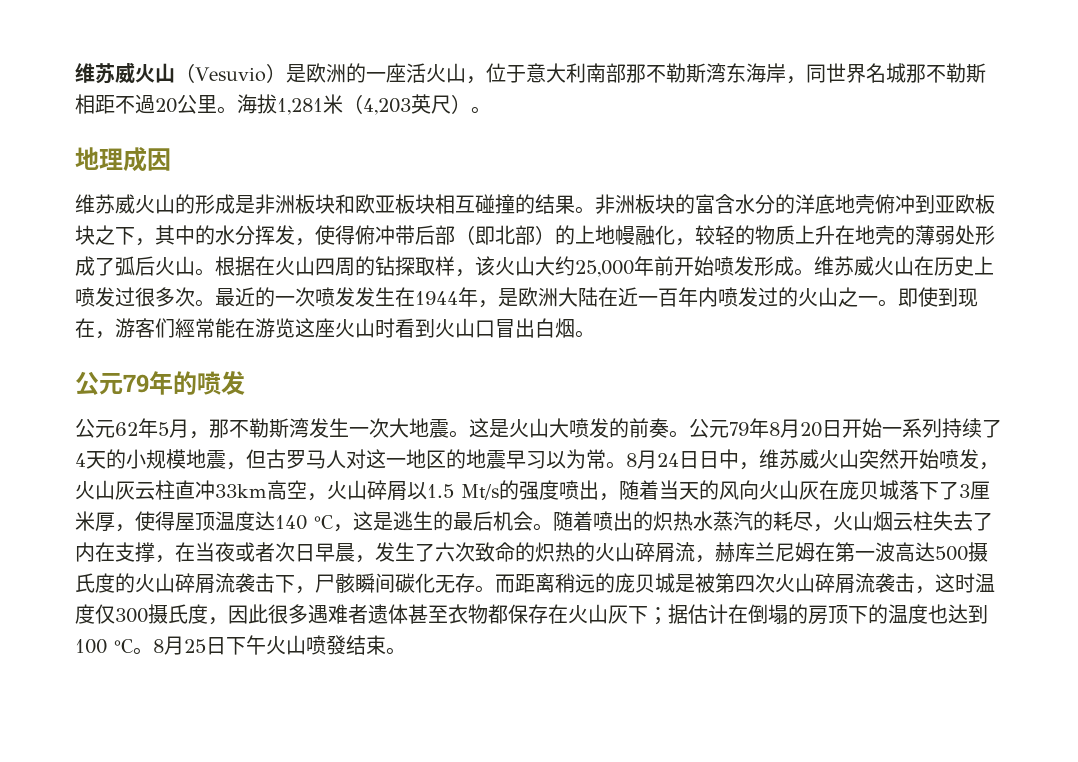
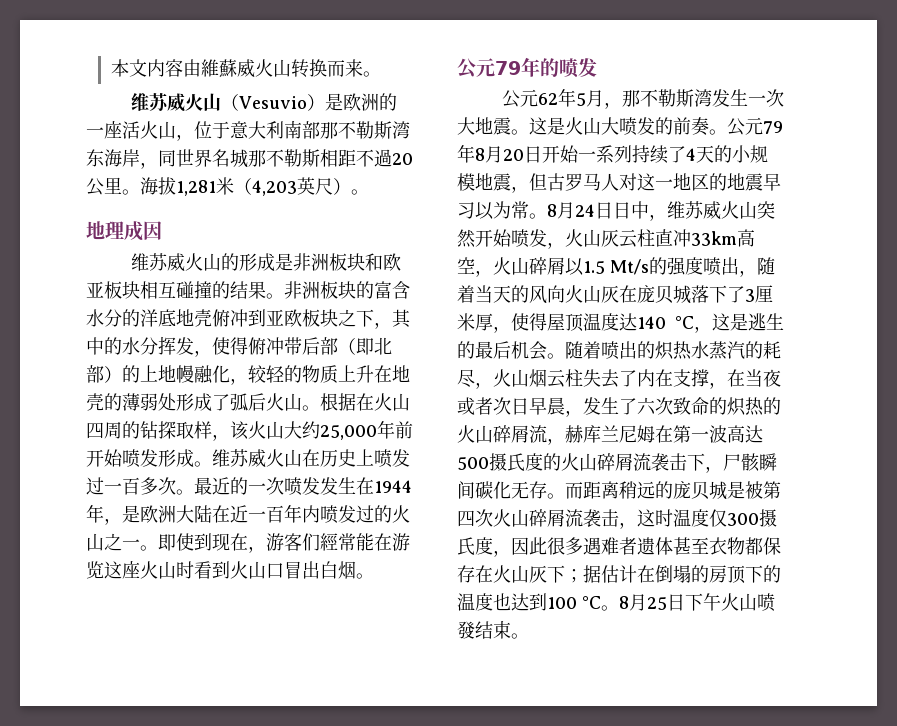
(75, 73) none -> [110,59,381,78] 本文内容由維蘇威火山转换而来。 //
[135,287,155,307] 很 -> [104,477,140,495] 一百

